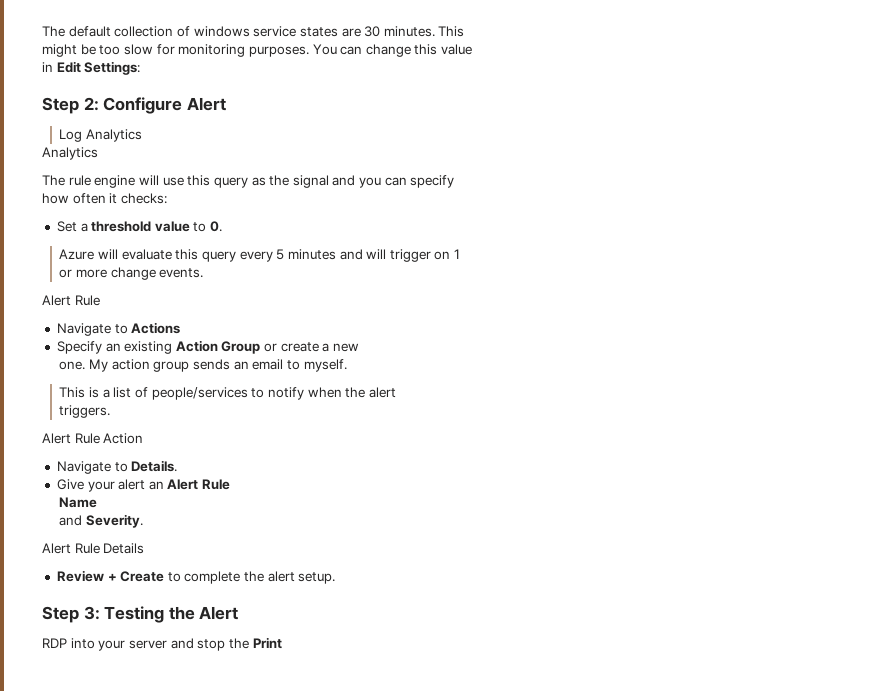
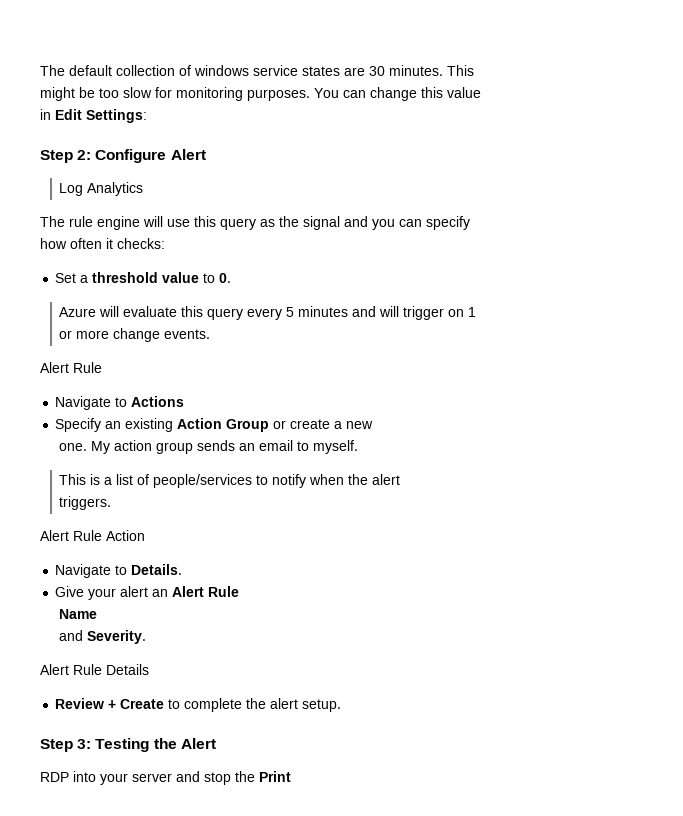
[42,147,98,160] // Analytics -> (144, 189) none

